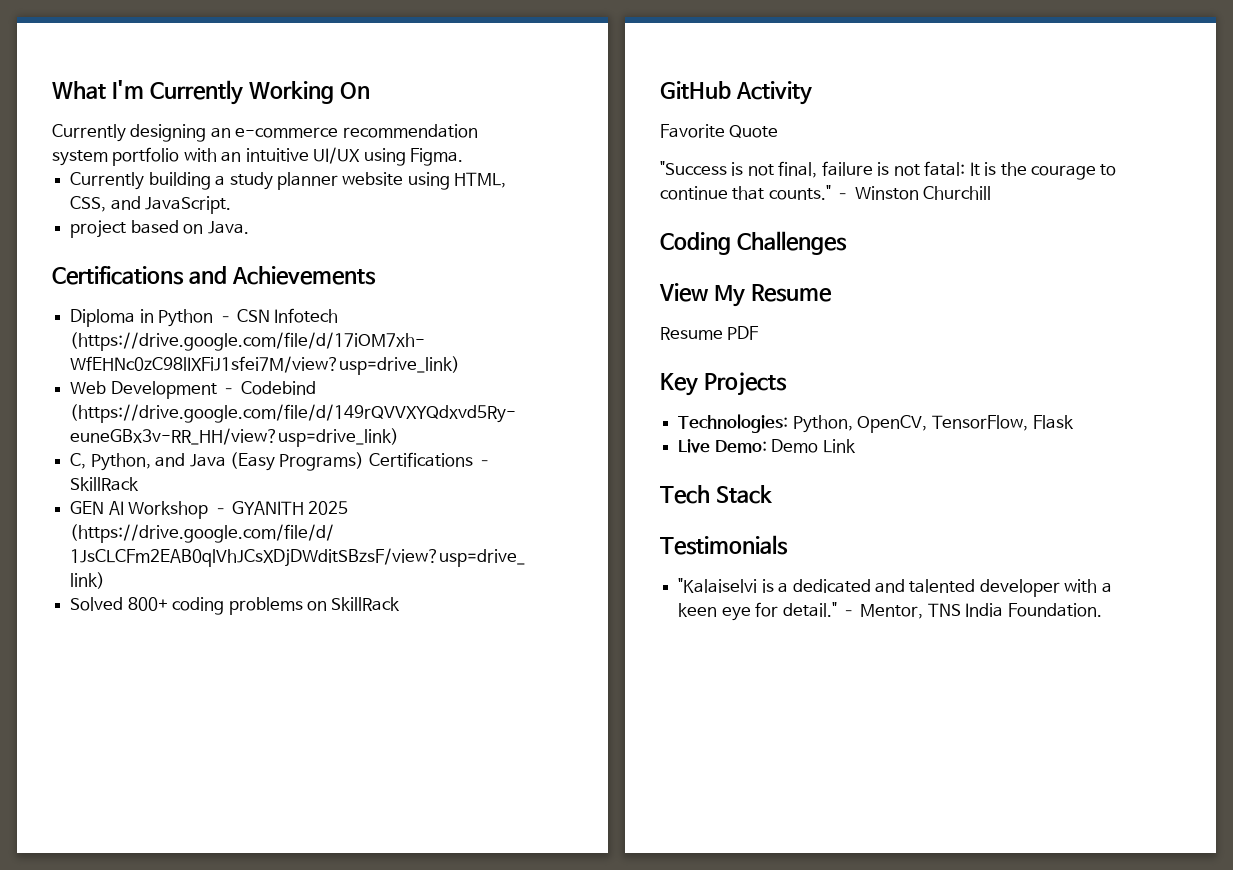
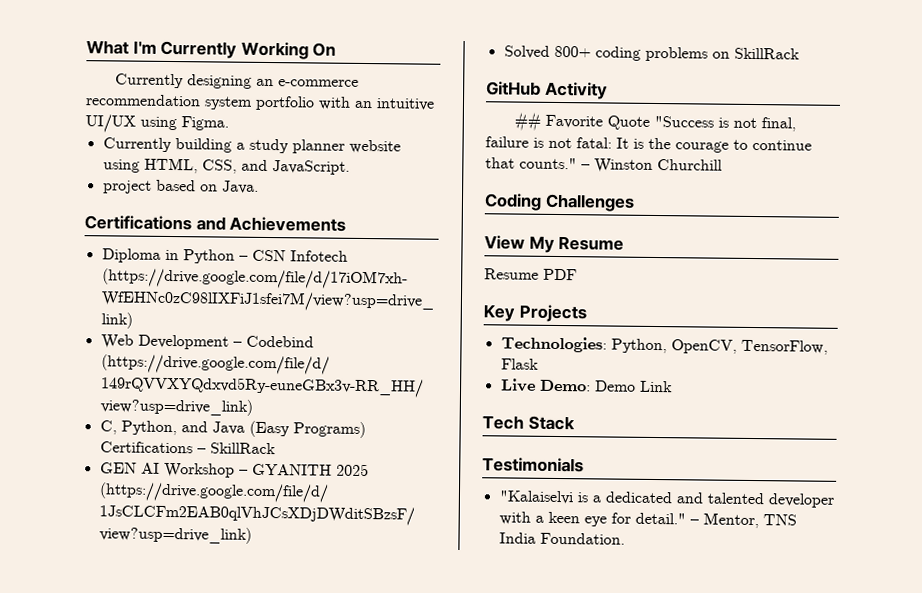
(812, 93) none -> [514,111,542,132] ##
(779, 131) // -> (651, 122) none

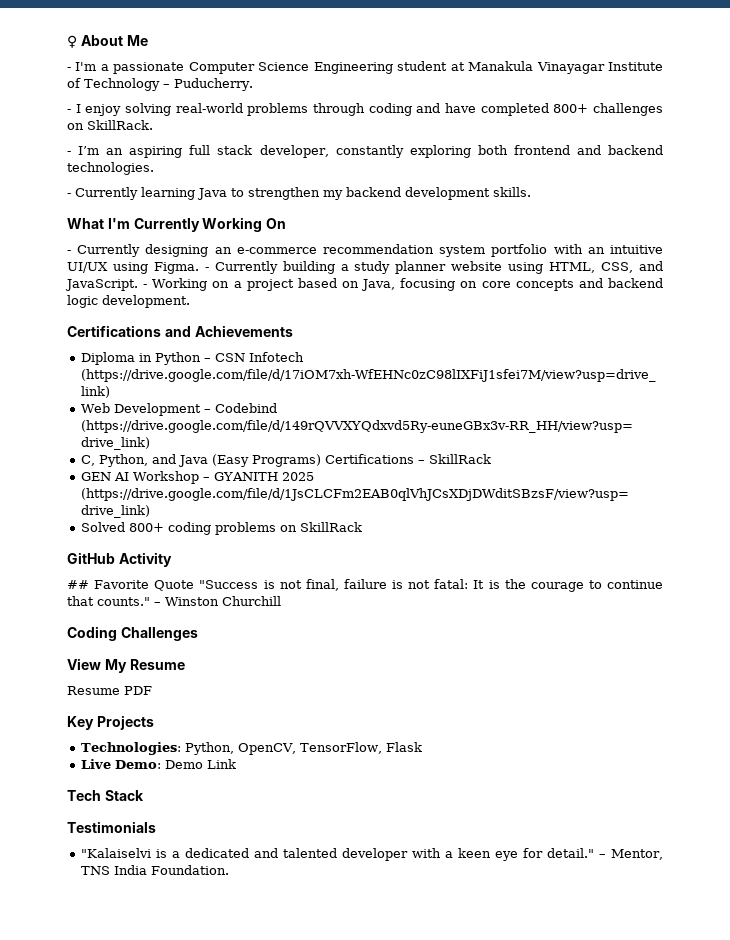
(86, 47) none -> [67,35,148,48] [67,61,663,74] [67,78,253,91] [67,103,664,116] [67,120,153,130] [67,145,664,158] [67,162,154,175] [67,187,531,200] ♀ About Me // - I'm a passionate Computer Science Engineering student at Manakula Vinayagar Institute of Technology – Puducherry. // - I enjoy solving real-world problems through coding and have completed 800+ challenges on SkillRack. // - I’m an aspiring full stack developer, constantly exploring both frontend and backend technologies. // - Currently learning Java to strengthen my backend development skills. //
(337, 49) none -> [67,250,71,254] -
(229, 123) // -> [204,267,209,271] -
[102,179,259,194] // project based on Java. -> [143,278,664,291] [67,295,190,308] - Working on a project based on Java, focusing on core concepts and backend logic development.

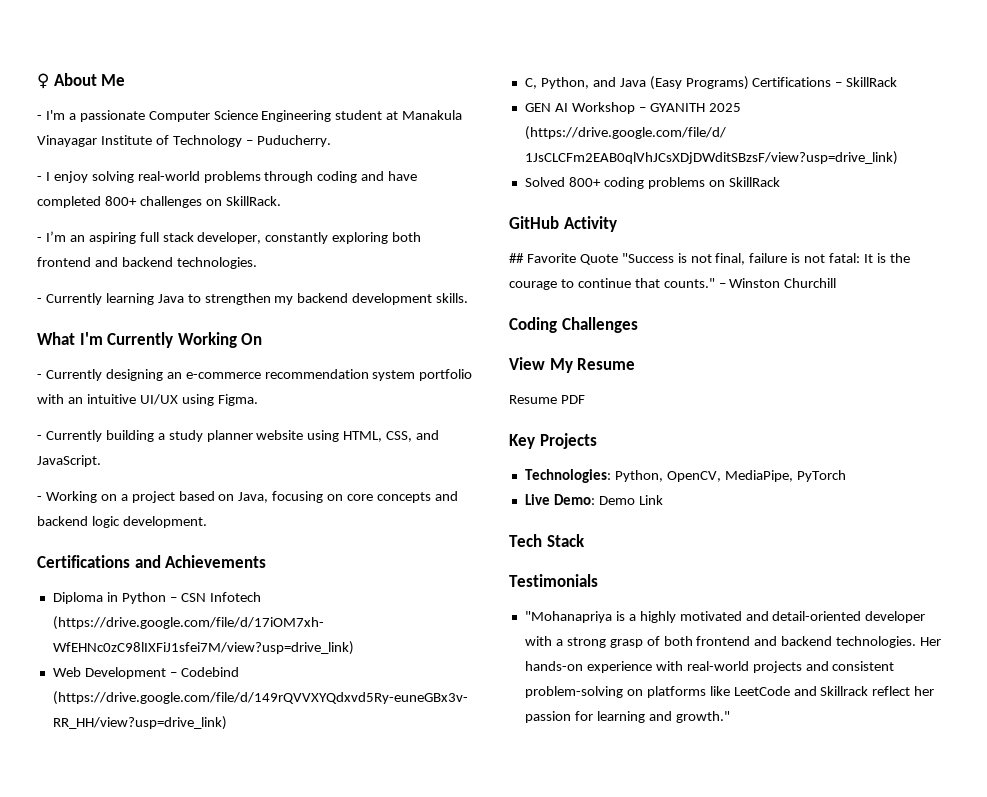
(199, 268) none -> (258, 400) //
(138, 285) none -> (101, 461) //
[299,742,422,754] TensorFlow, Flask -> [724,470,846,482] MediaPipe, PyTorch
[80,848,151,858] "Kalaiselvi -> [524,611,612,623] "Mohanapriya
[184,848,664,861] [80,865,229,875] dedicated and talented developer with a keen eye for detail." – Mentor, TNS India Foundation. -> [639,611,926,623] [524,636,942,648] [524,661,895,673] [524,686,935,698] [524,711,730,723] highly motivated and detail-oriented developer with a strong grasp of both frontend and backend technologies. Her hands-on experience with real-world projects and consistent problem-solving on platforms like LeetCode and Skillrack reflect her passion for learning and growth."

